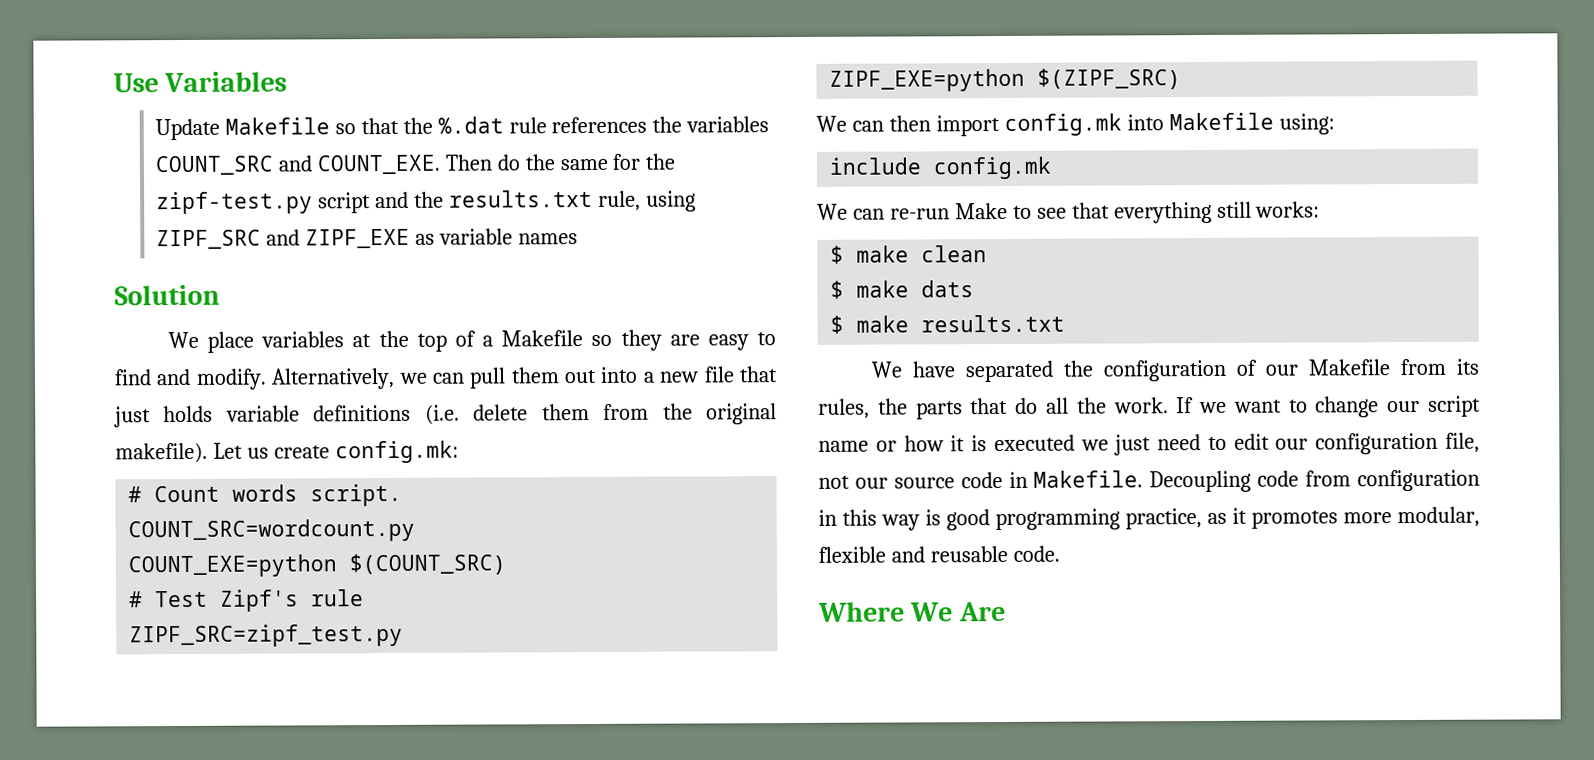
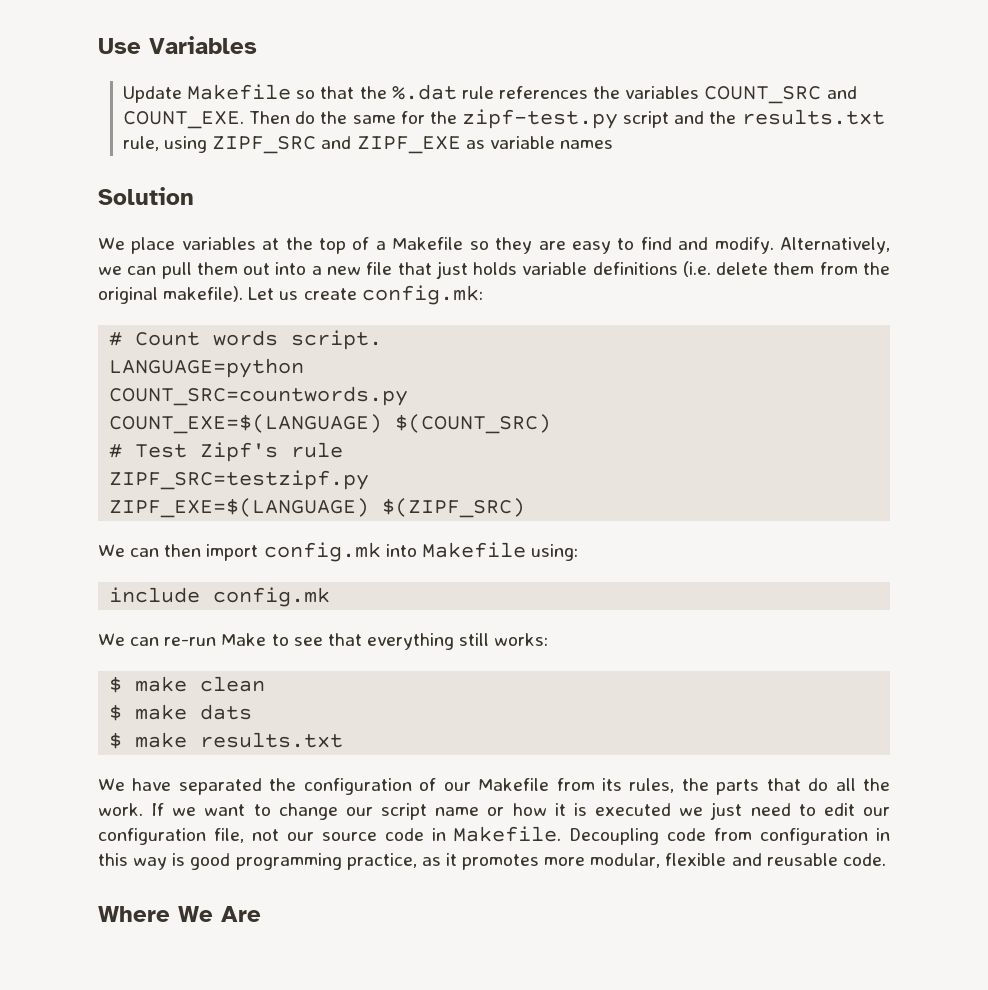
[128,518,416,543] [128,554,338,578] COUNT_SRC=wordcount.py // COUNT_EXE=python -> [109,358,305,378] [109,386,409,406] [109,414,383,434] LANGUAGE=python // COUNT_SRC=countwords.py // COUNT_EXE=$(LANGUAGE)
[129,623,404,648] [829,68,1026,92] ZIPF_SRC=zipf_test.py // ZIPF_EXE=python -> [109,470,370,490] [109,498,370,518] ZIPF_SRC=testzipf.py // ZIPF_EXE=$(LANGUAGE)

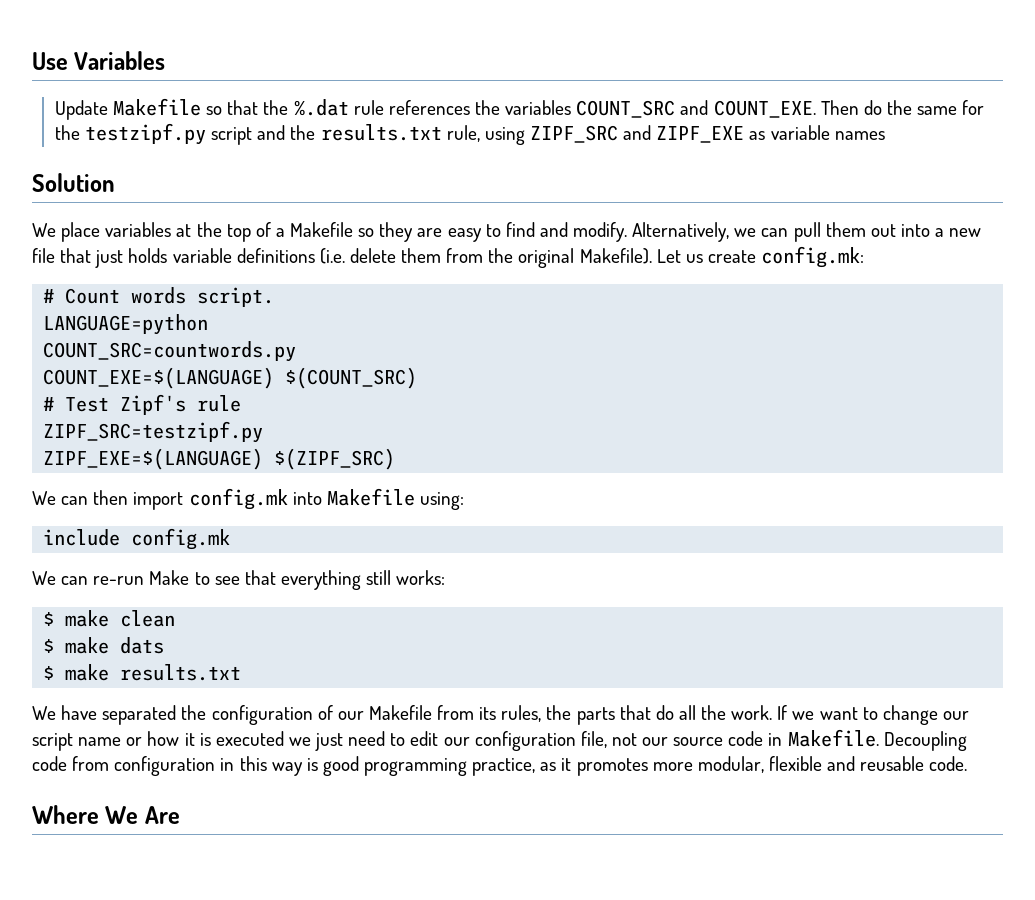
[461,109,618,129] zipf-test.py -> [85,123,207,145] testzipf.py
[163,286,244,302] makefile). -> [579,248,652,264] Makefile).

